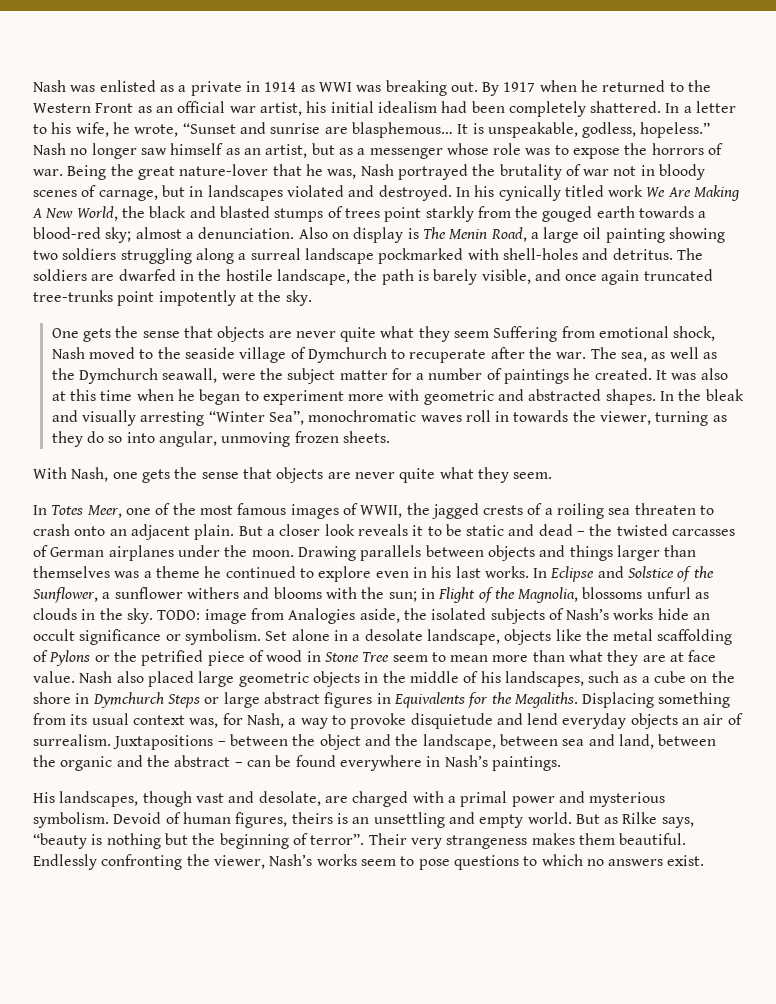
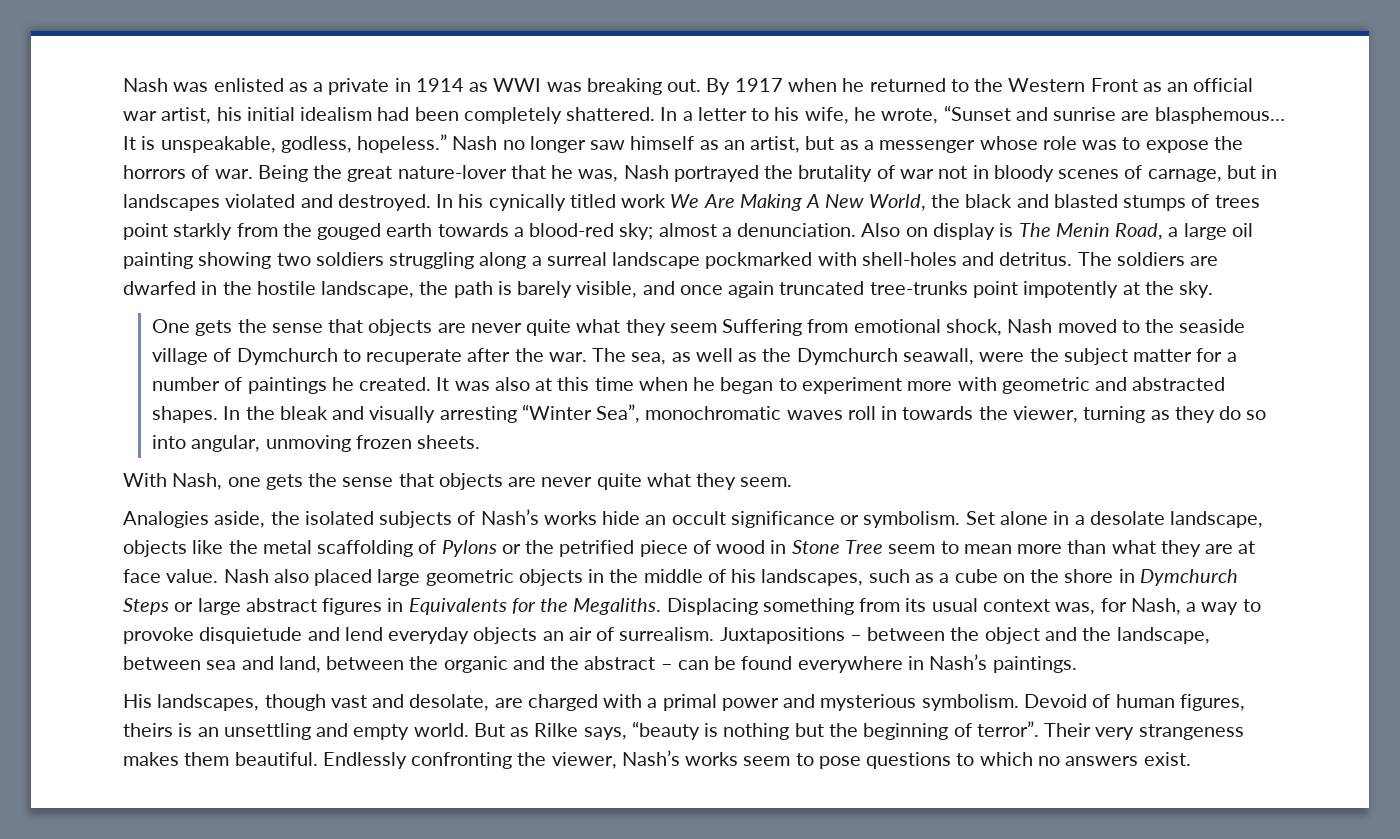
[33,503,715,519] [33,524,736,540] [33,545,697,561] [33,566,714,582] [33,587,710,603] [33,608,284,624] In Totes Meer, one of the most famous images of WWII, the jagged crests of a roiling sea threaten to crash onto an adjacent plain. But a closer look reveals it to be static and dead – the twisted carcasses of German airplanes under the moon. Drawing parallels between objects and things larger than themselves was a theme he continued to explore even in his last works. In Eclipse and Solstice of the Sunflower, a sunflower withers and blooms with the sun; in Flight of the Magnolia, blossoms unfurl as clouds in the sky. TODO: image from -> (793, 482) none

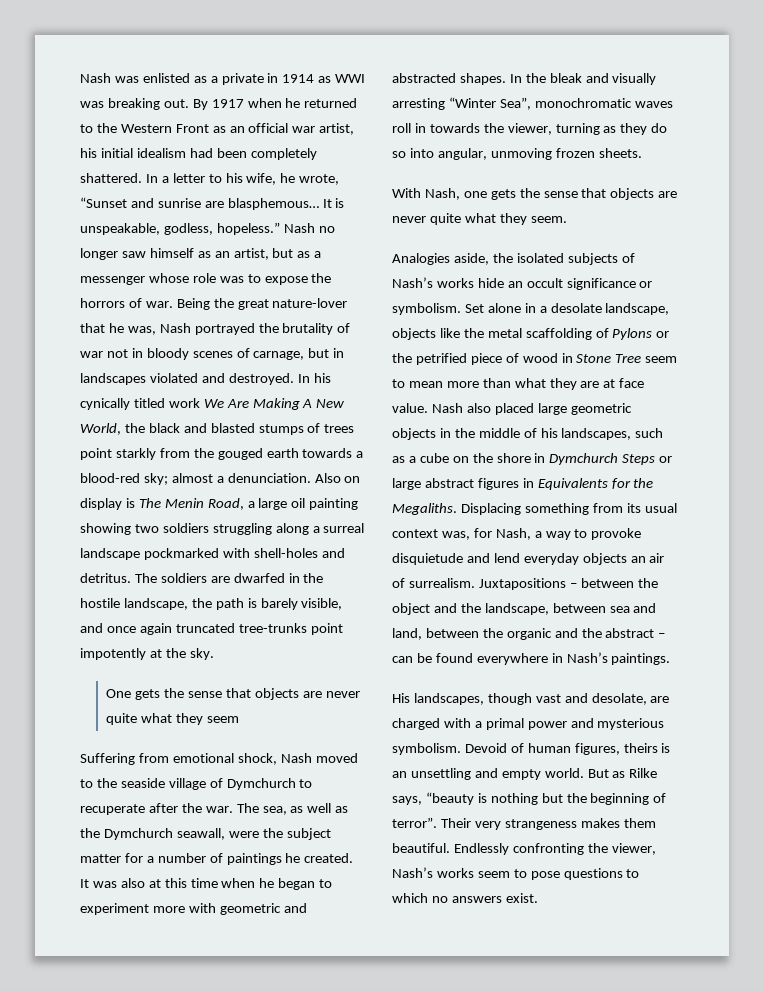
(717, 328) none -> (239, 719) //

